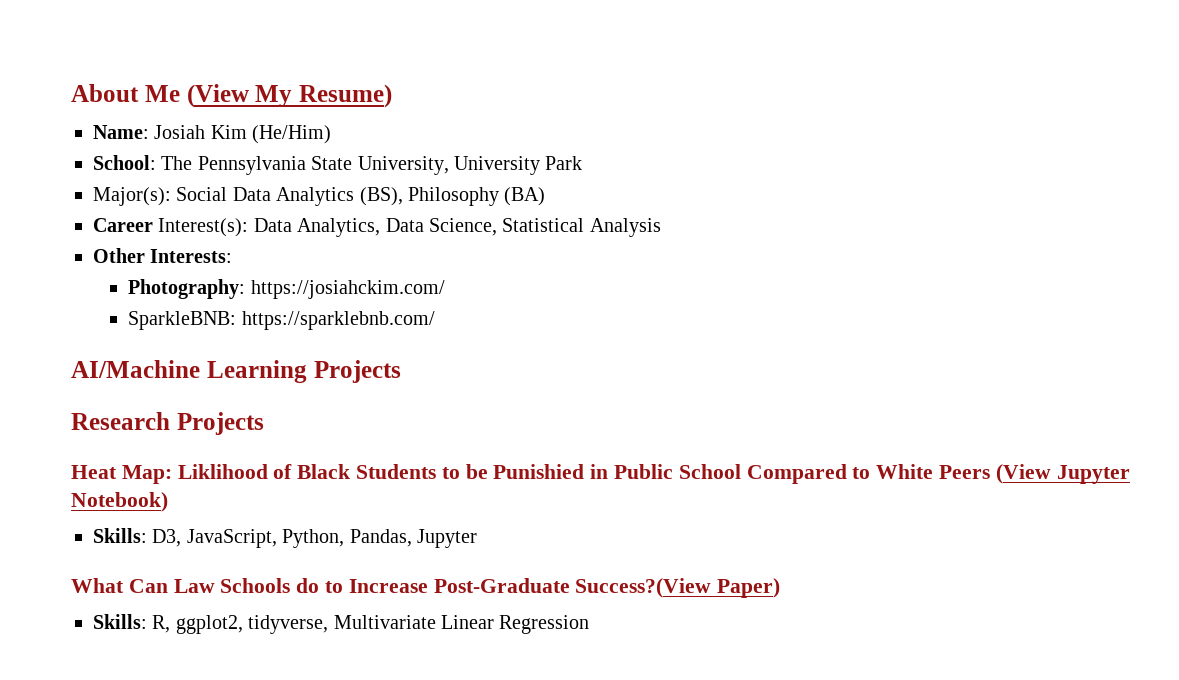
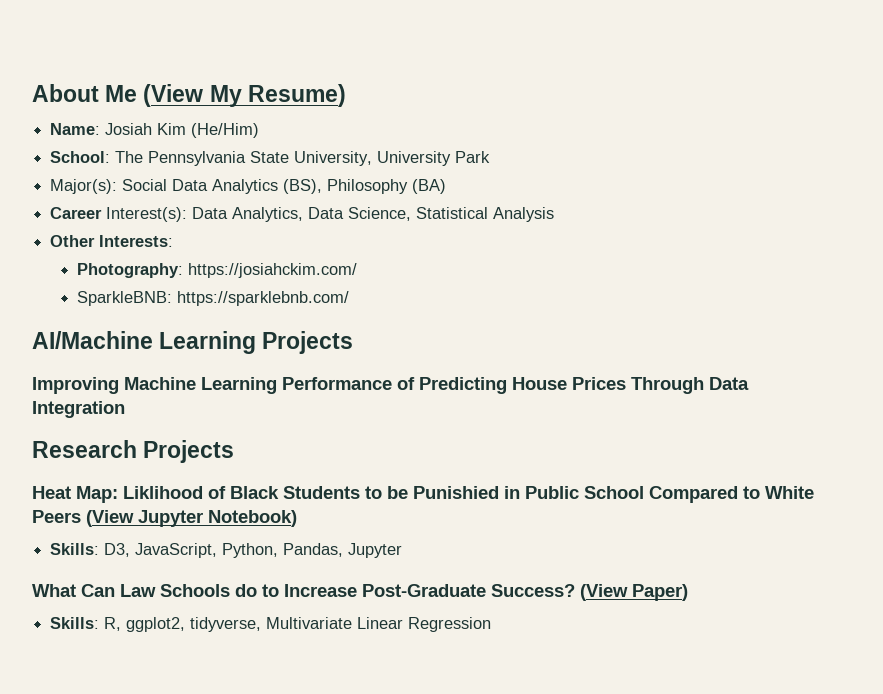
(401, 371) none -> [32,377,749,394] [32,401,125,418] // Improving Machine Learning Performance of Predicting House Prices Through Data Integration
[575,578,712,598] Success?(View -> [491,584,628,601] Success? (View

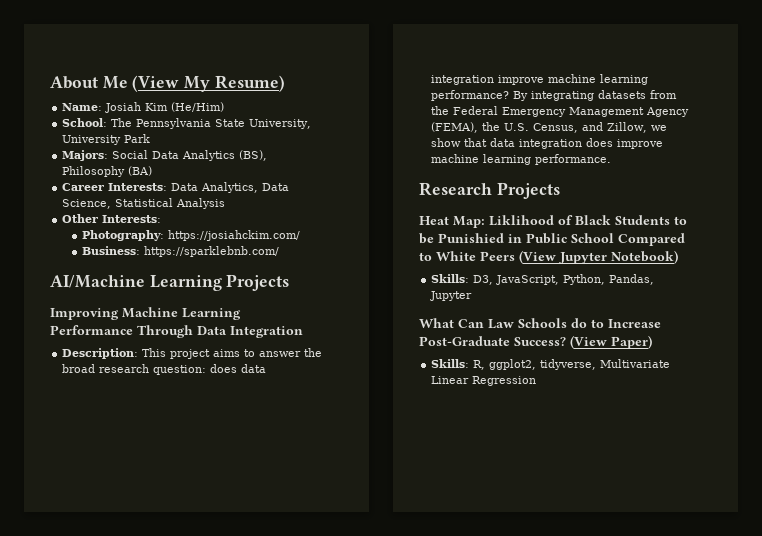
[50,179,118,194] Major(s): -> [62,150,109,161] Majors:
[106,207,188,222] Interest(s): -> [108,183,168,191] Interests:
[77,291,173,306] SparkleBNB: -> [82,246,141,255] Business:
[397,377,626,394] of Predicting House Prices -> (133, 330) none
(125, 409) none -> [62,348,323,359] [62,364,267,375] [431,74,649,85] [431,90,678,101] [431,106,690,117] [431,122,668,133] [431,138,664,149] [431,154,612,165] // Description: This project aims to answer the broad research question: does data integration improve machine learning performance? By integrating datasets from the Federal Emergency Management Agency (FEMA), the U.S. Census, and Zillow, we show that data integration does improve machine learning performance.

